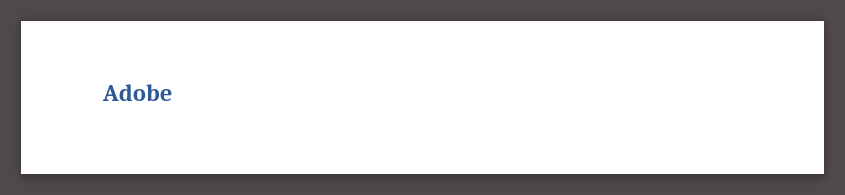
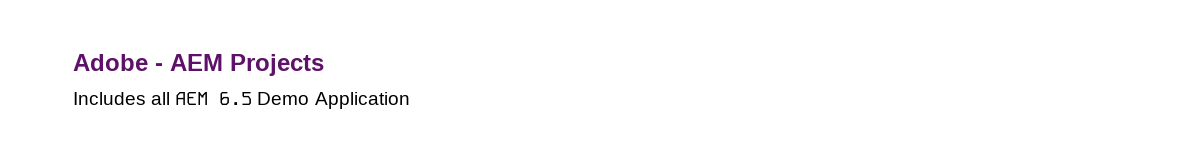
(172, 92) none -> [155,54,324,76] [73,92,410,109] - AEM Projects // Includes all AEM 6.5 Demo Application

